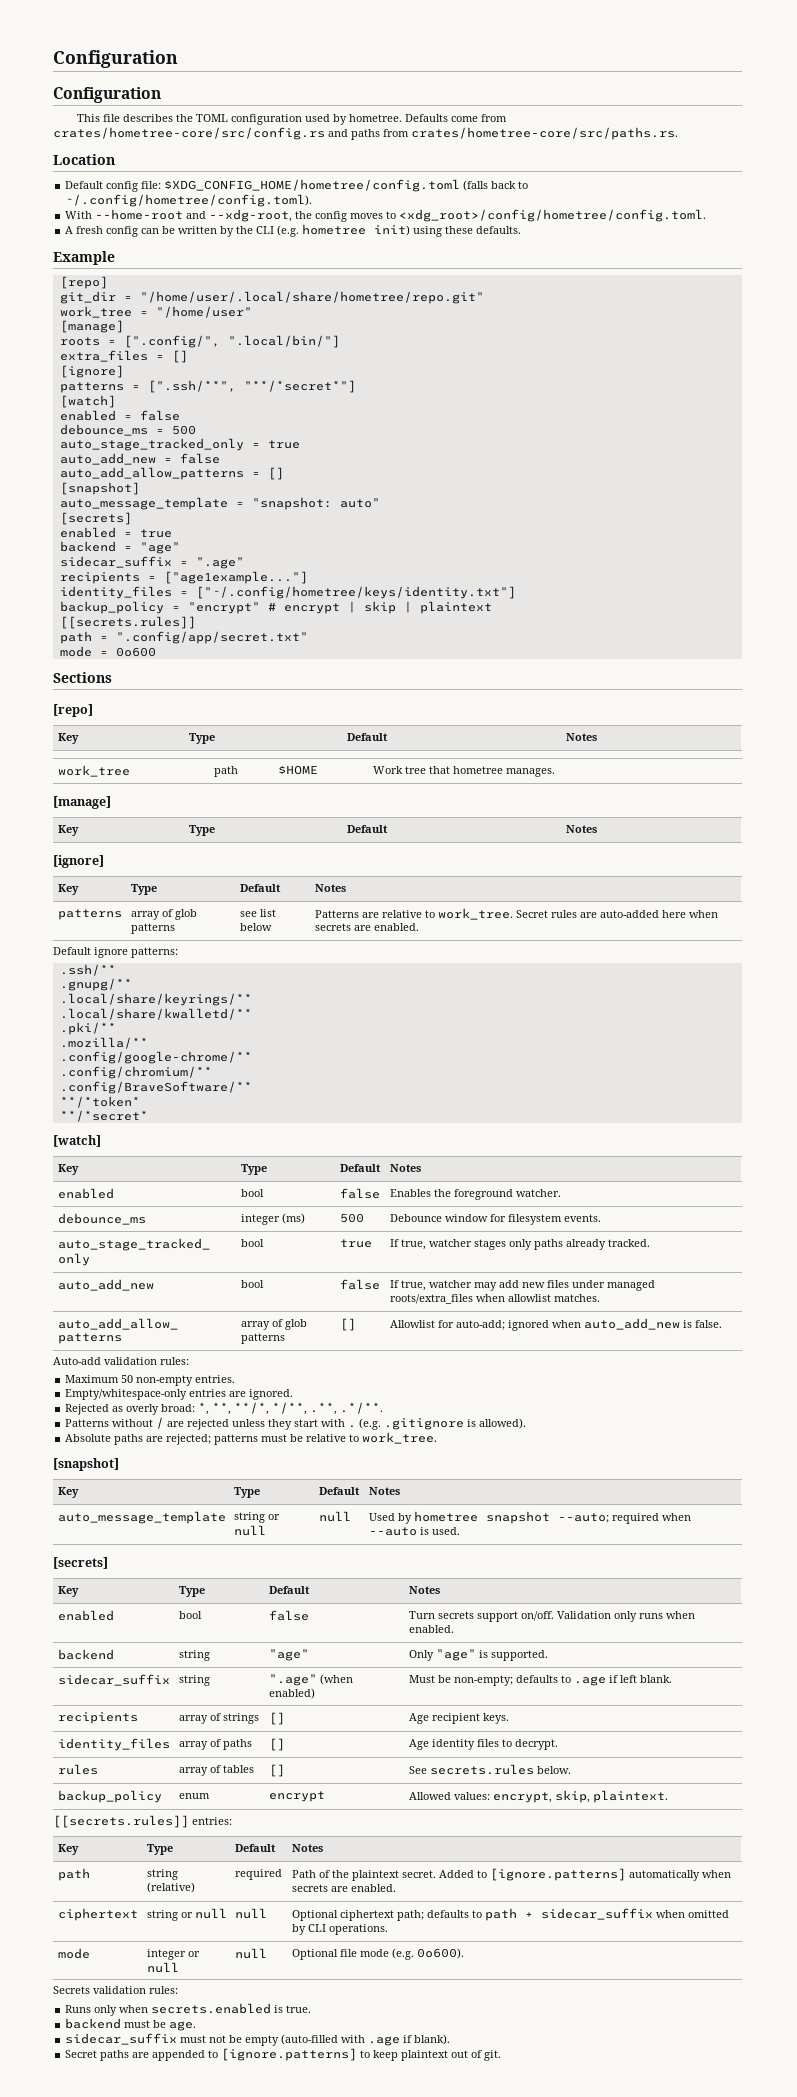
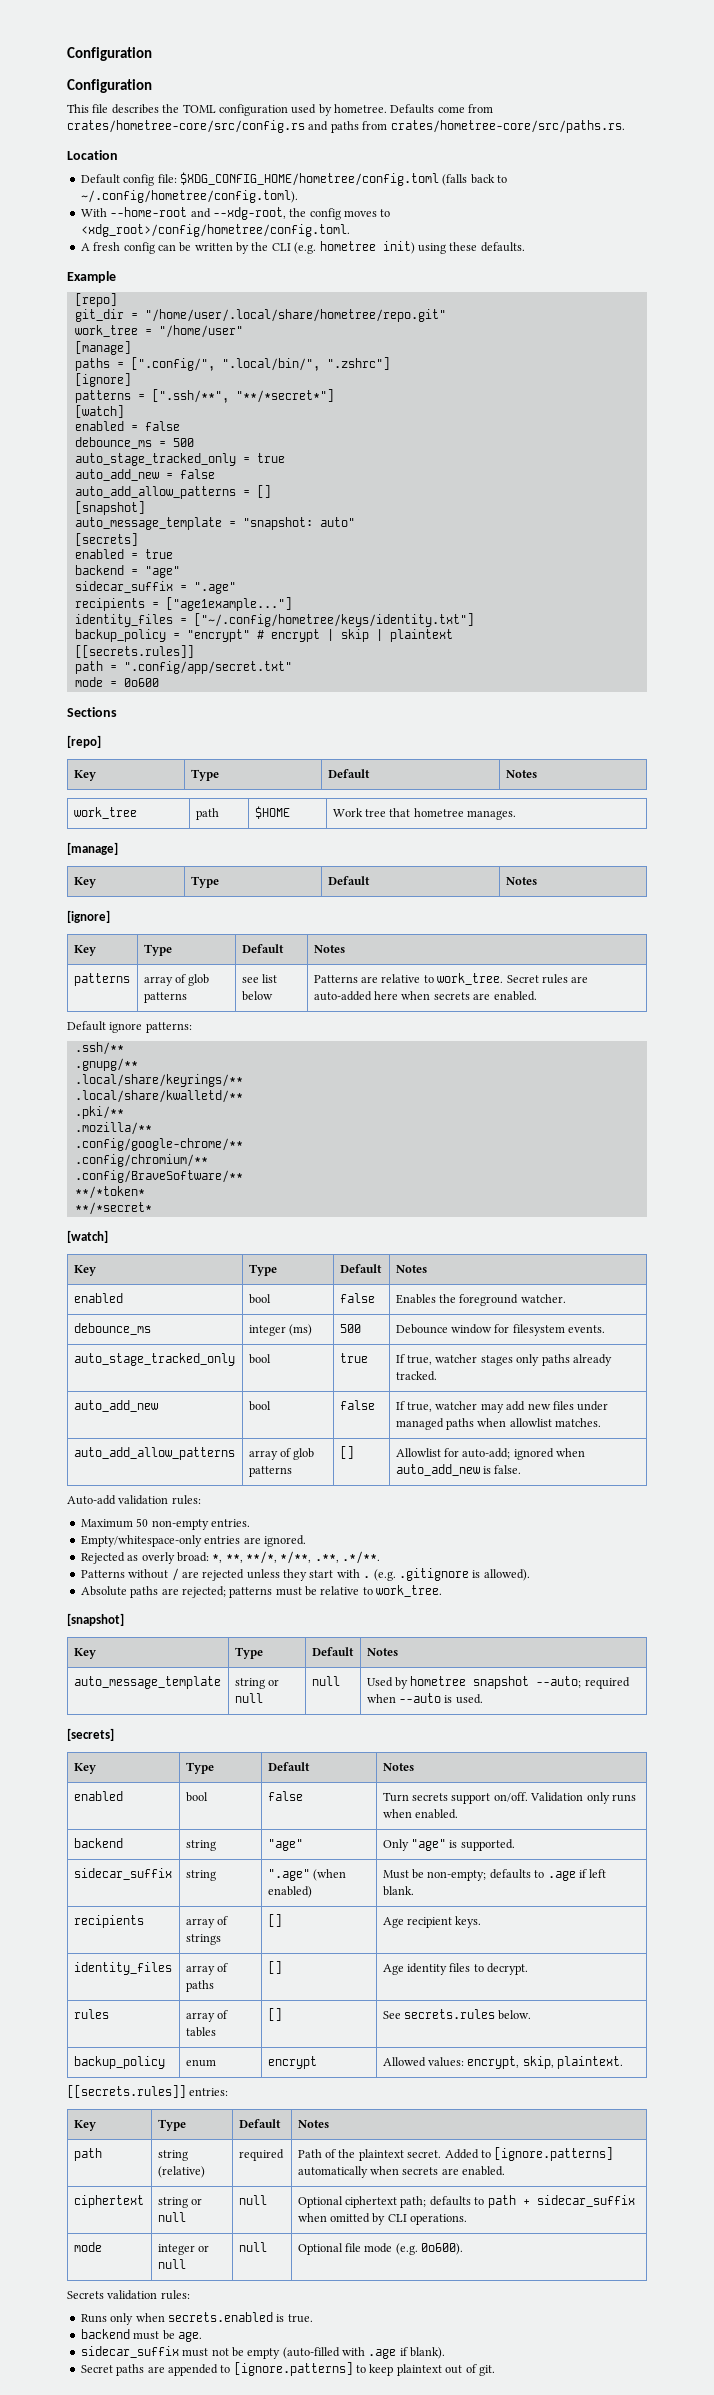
[59,337,100,346] roots -> [74,358,110,371] paths
[227,335,340,348] [59,350,188,363] ".local/bin/"] // extra_files = [] -> [221,357,390,371] ".local/bin/", ".zshrc"]
[389,1294,473,1304] roots/extra_files -> [446,1418,475,1430] paths

